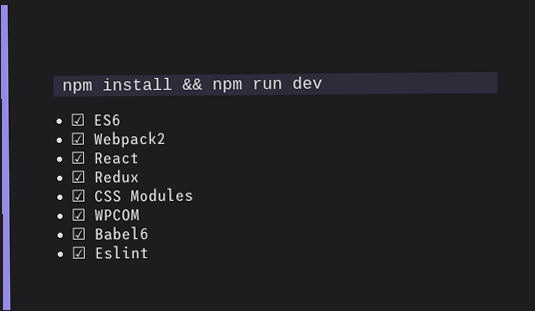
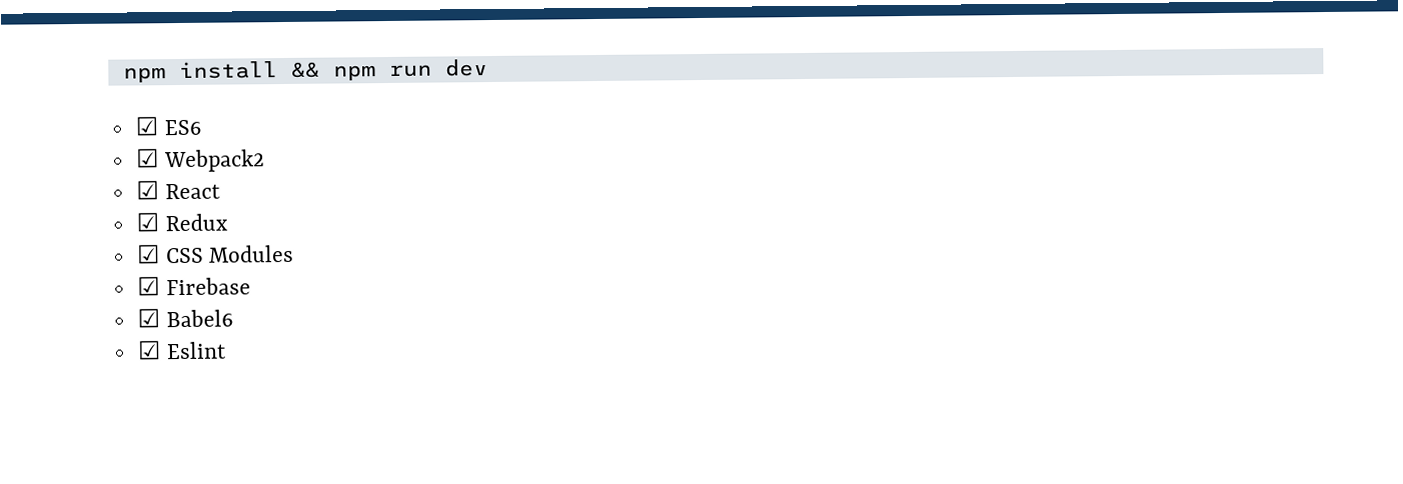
[94,209,141,222] WPCOM -> [165,277,251,296] Firebase

